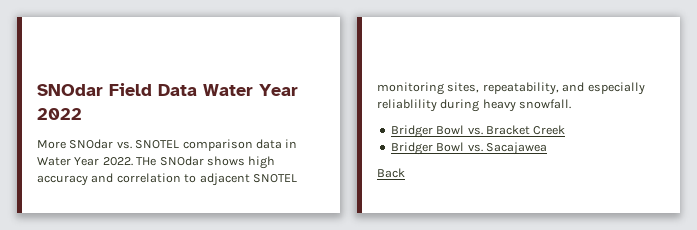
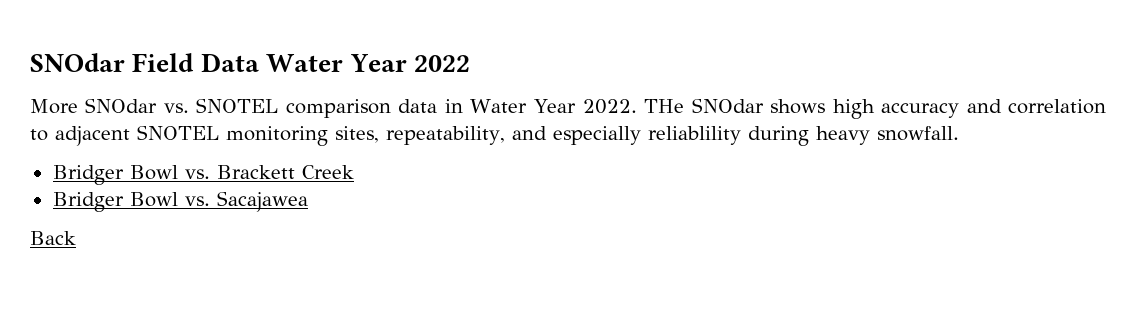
[485,125,530,135] Bracket -> [216,165,295,179] Brackett

